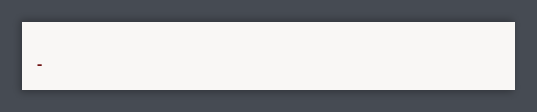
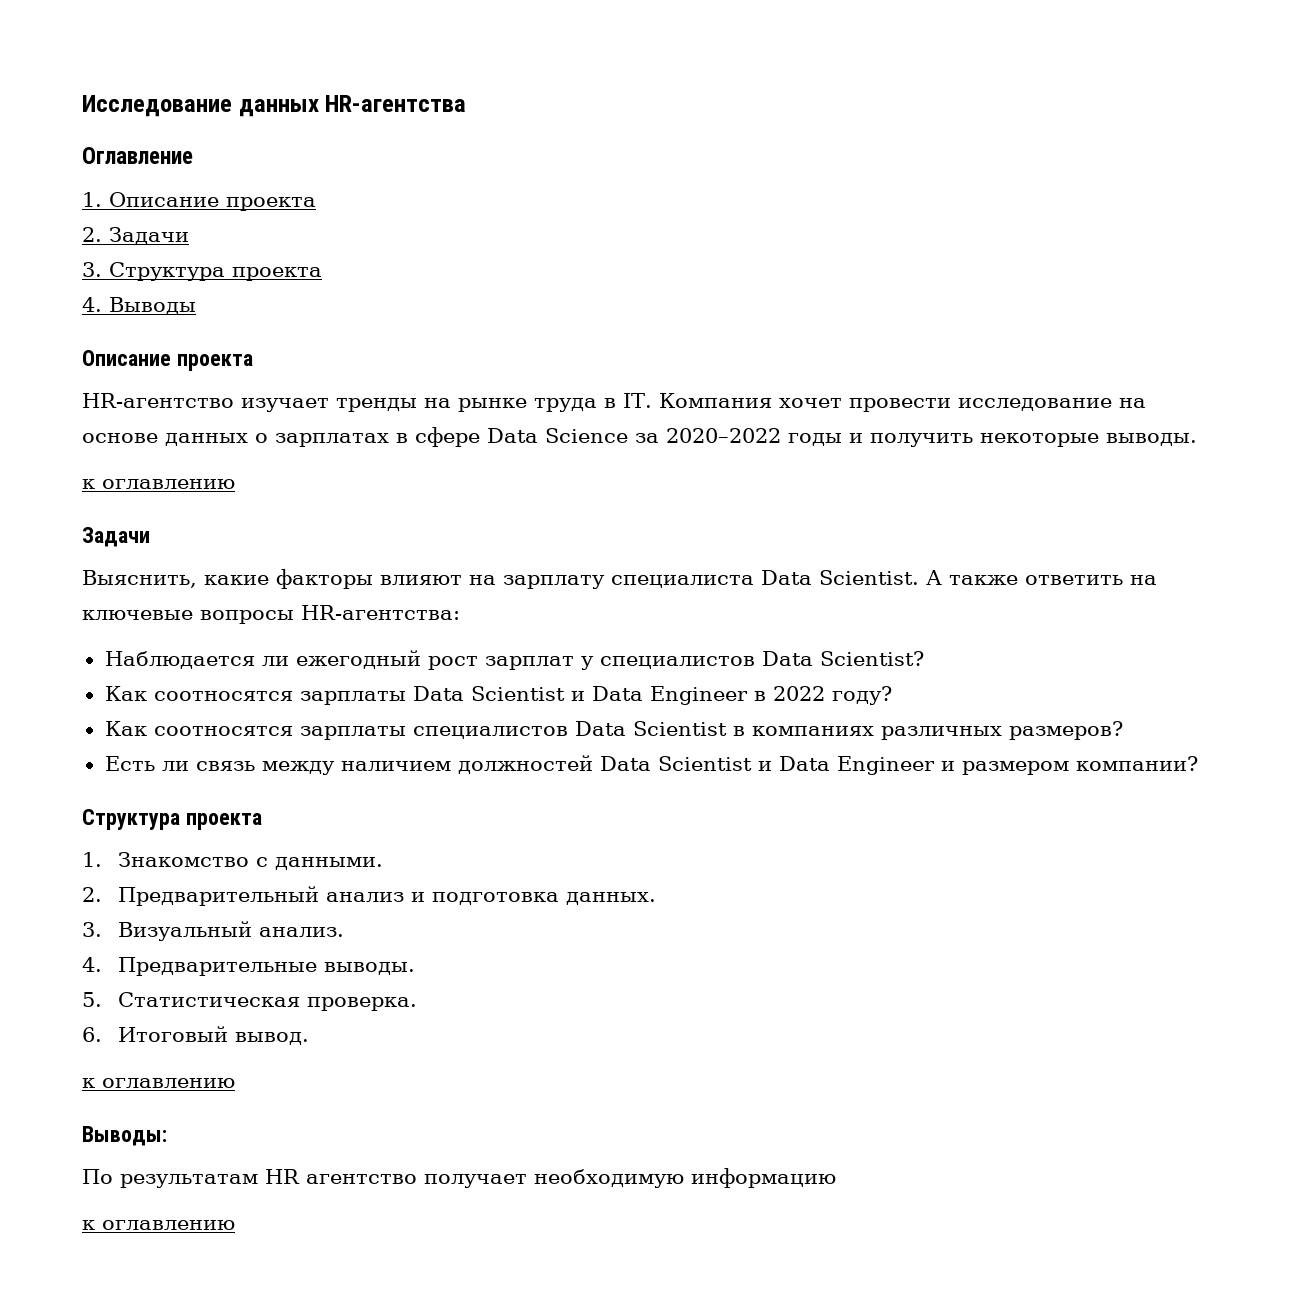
[37,64,42,70] - -> [82,95,467,117] [82,147,193,164] [82,192,316,211] [82,227,189,245] [82,262,322,281] [82,297,196,315] [82,350,253,371] [82,393,1146,412] [82,427,1197,447] [82,479,235,489] [82,527,150,547] [82,569,1157,589] [82,605,460,624] [104,650,924,670] [104,686,892,705] [104,721,1123,740] [104,755,1198,775] [82,809,262,830] [82,852,383,870] [82,886,656,906] [82,921,344,941] [82,957,415,976] [82,992,417,1011] [82,1026,309,1045] [82,1078,235,1088] [82,1126,167,1146] [82,1168,836,1188] [82,1220,235,1230] Исследование данных HR-агентства // Оглавление // 1. Описание проекта // 2. Задачи // 3. Структура проекта // 4. Выводы // Описание проекта // HR-агентство изучает тренды на рынке труда в IT. Компания хочет провести исследование на основе данных о зарплатах в сфере Data Science за 2020–2022 годы и получить некоторые выводы. // к оглавлению // Задачи // Выяснить, какие факторы влияют на зарплату специалиста Data Scientist. А также ответить на ключевые вопросы HR-агентства: // Наблюдается ли ежегодный рост зарплат у специалистов Data Scientist? // Как соотносятся зарплаты Data Scientist и Data Engineer в 2022 году? // Как соотносятся зарплаты специалистов Data Scientist в компаниях различных размеров? // Есть ли связь между наличием должностей Data Scientist и Data Engineer и размером компании? // Структура проекта // 1. Знакомство с данными. // 2. Предварительный анализ и подготовка данных. // 3. Визуальный анализ. // 4. Предварительные выводы. // 5. Статистическая проверка. // 6. Итоговый вывод. // к оглавлению // Выводы: // По результатам HR агентство получает необходимую информацию // к оглавлению

